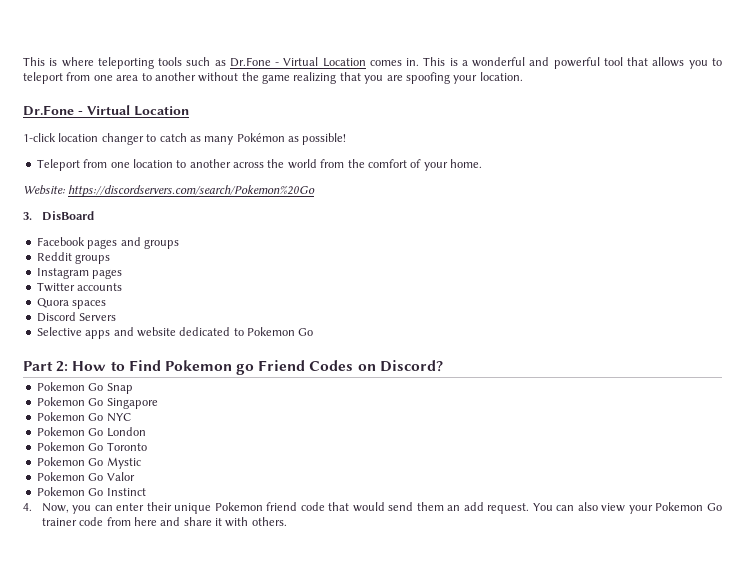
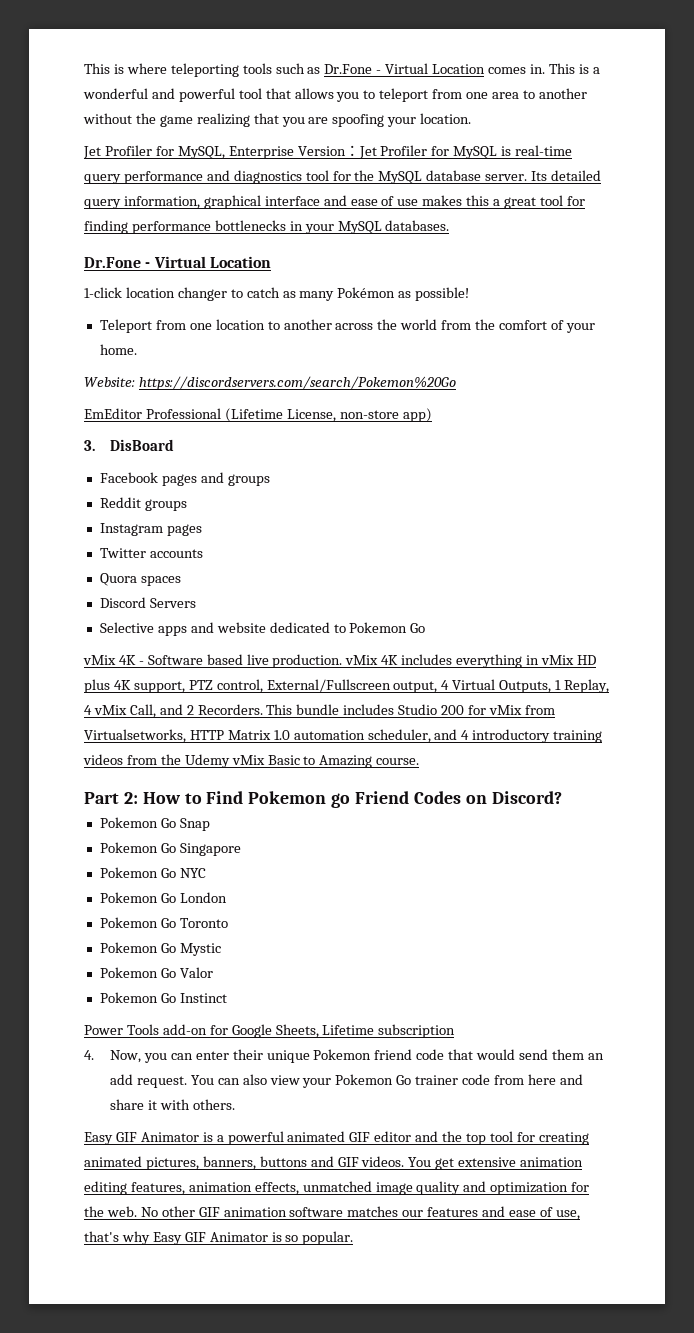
(523, 76) none -> [83,145,573,159] [84,170,602,184] [84,195,585,209] [84,220,450,234] // Jet Profiler for MySQL, Enterprise Version：Jet Profiler for MySQL is real-time query performance and diagnostics tool for the MySQL database server. Its detailed query information, graphical interface and ease of use makes this a great tool for finding performance bottlenecks in your MySQL databases.
(316, 191) none -> [84,408,432,422] // EmEditor Professional (Lifetime License, non-store app)
(314, 332) none -> [83,654,596,668] [84,679,610,693] [84,704,555,718] [84,729,603,743] [83,754,420,768] // vMix 4K - Software based live production. vMix 4K includes everything in vMix HD plus 4K support, PTZ control, External/Fullscreen output, 4 Virtual Outputs, 1 Replay, 4 vMix Call, and 2 Recorders. This bundle includes Studio 200 for vMix from Virtualsetworks, HTTP Matrix 1.0 automation scheduler, and 4 introductory training videos from the Udemy vMix Basic to Amazing course.
(146, 492) none -> [84,1024,456,1038] // Power Tools add-on for Google Sheets, Lifetime subscription
(287, 521) none -> [84,1131,589,1145] [84,1156,584,1170] [84,1181,590,1195] [84,1206,580,1220] [84,1231,354,1245] // Easy GIF Animator is a powerful animated GIF editor and the top tool for creating animated pictures, banners, buttons and GIF videos. You get extensive animation editing features, animation effects, unmatched image quality and optimization for the web. No other GIF animation software matches our features and ease of use, that's why Easy GIF Animator is so popular.

